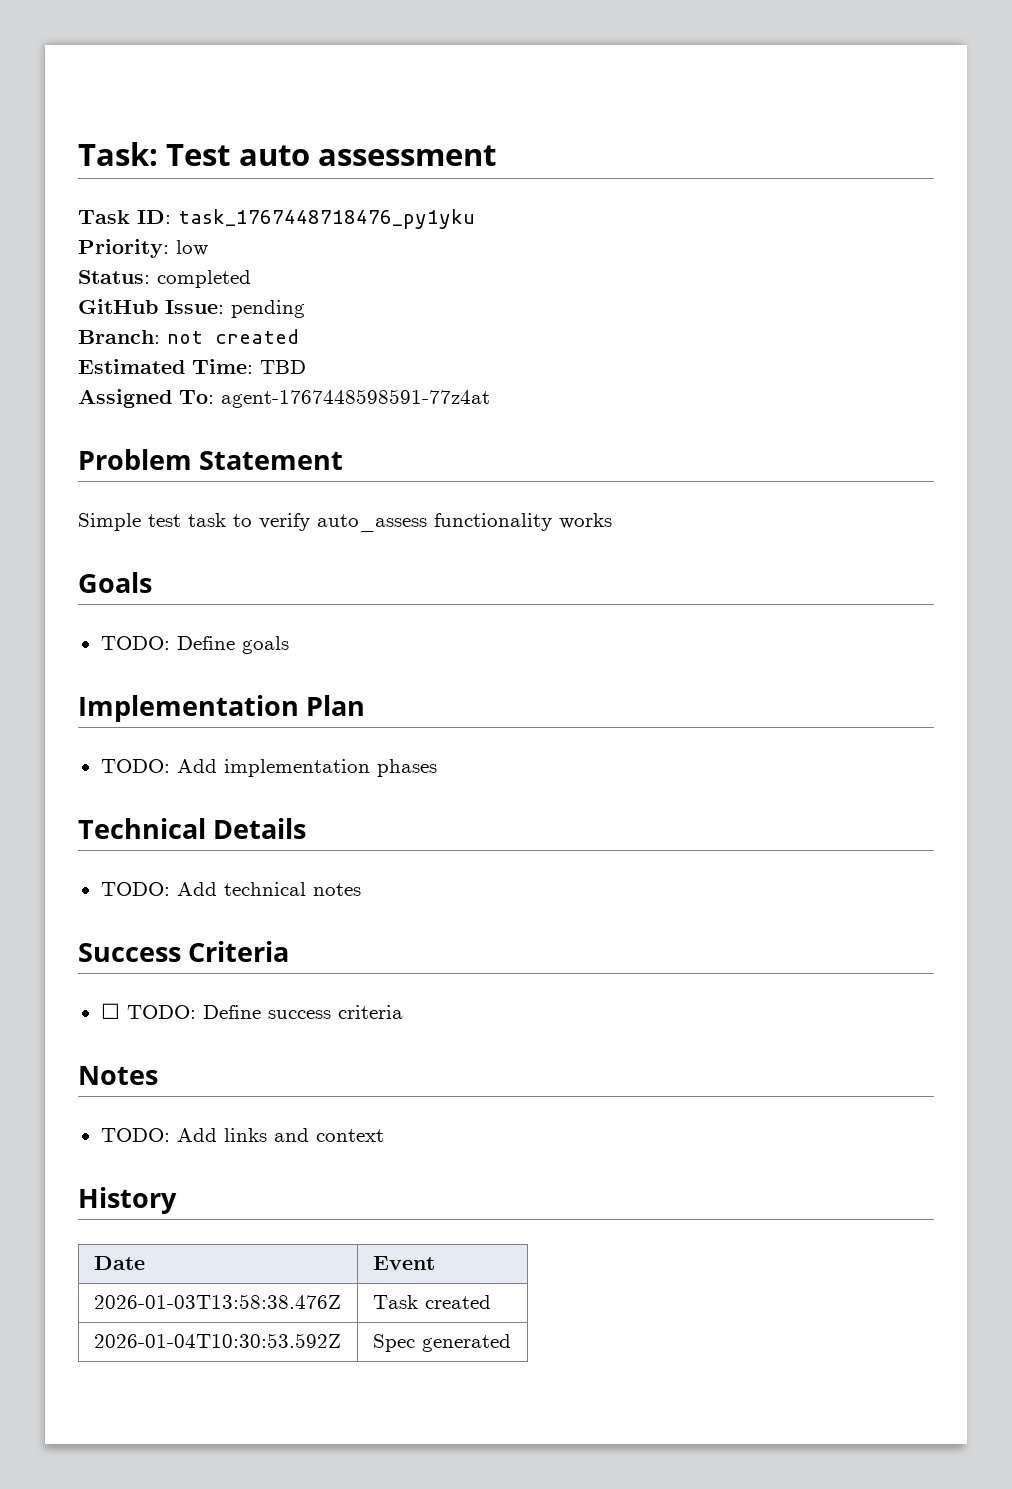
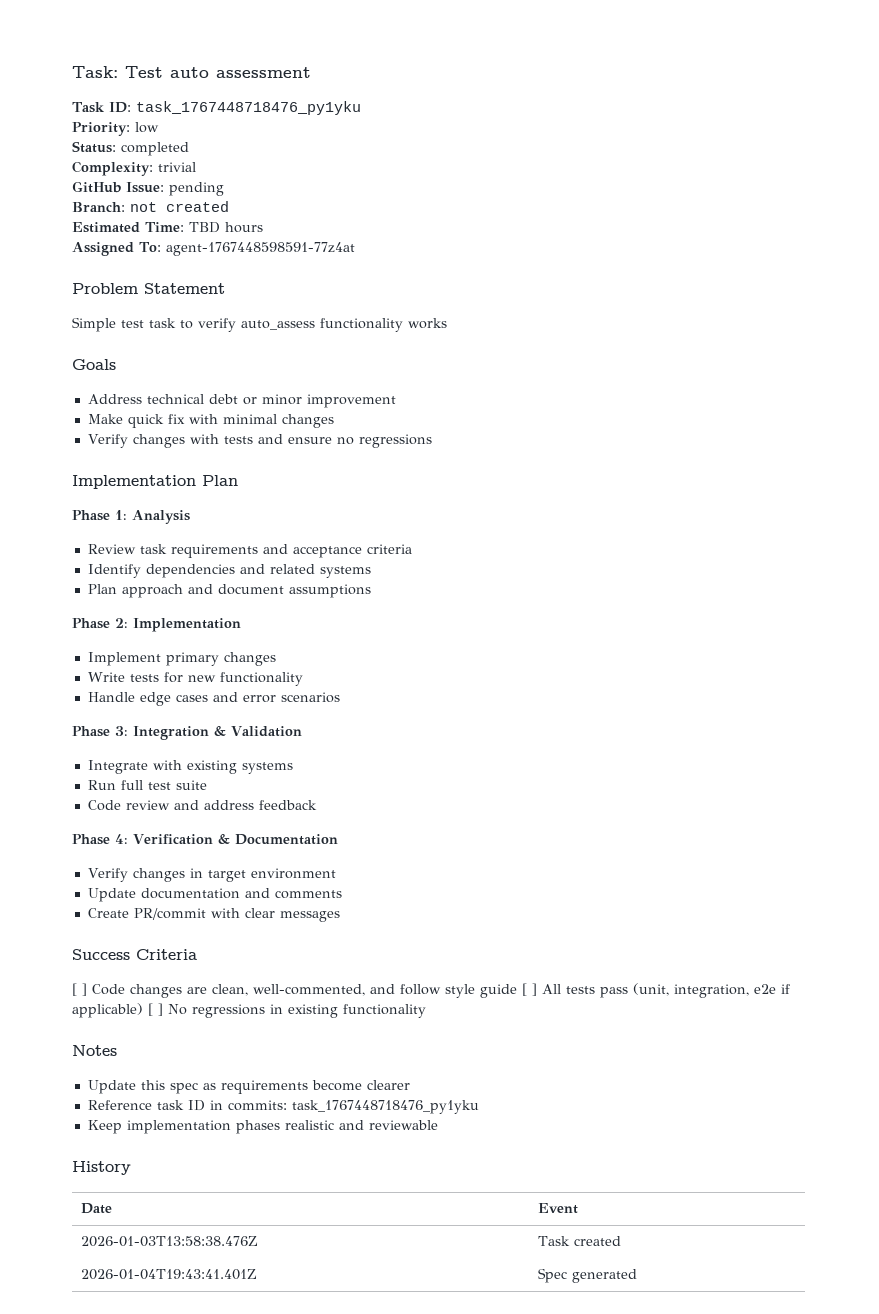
(251, 279) none -> [72,161,196,176] // Complexity: trivial
(306, 367) none -> [225,222,263,233] hours
[100,636,289,654] [78,695,366,722] [100,759,437,777] [78,818,307,839] [100,882,361,896] [78,941,290,962] [100,1003,403,1019] [78,1066,158,1085] [100,1128,384,1142] TODO: Define goals // Implementation Plan // TODO: Add implementation phases // Technical Details // TODO: Add technical notes // Success Criteria // ☐ TODO: Define success criteria // Notes // TODO: Add links and context -> [87,394,396,408] [87,414,334,428] [87,434,432,448] [72,475,238,489] [72,510,190,524] [87,544,412,558] [87,564,371,578] [87,584,371,598] [72,618,241,632] [87,652,276,666] [87,672,303,686] [87,692,340,706] [72,726,302,740] [87,760,293,774] [87,780,207,790] [87,800,317,811] [72,834,338,845] [87,868,336,882] [87,888,342,902] [87,908,340,922] [72,949,197,960] [72,983,790,998] [72,1003,426,1018] [72,1045,117,1056] [87,1080,410,1094] [87,1100,479,1114] [87,1120,438,1134] Address technical debt or minor improvement // Make quick fix with minimal changes // Verify changes with tests and ensure no regressions // Implementation Plan // Phase 1: Analysis // Review task requirements and acceptance criteria // Identify dependencies and related systems // Plan approach and document assumptions // Phase 2: Implementation // Implement primary changes // Write tests for new functionality // Handle edge cases and error scenarios // Phase 3: Integration & Validation // Integrate with existing systems // Run full test suite // Code review and address feedback // Phase 4: Verification & Documentation // Verify changes in target environment // Update documentation and comments // Create PR/commit with clear messages // Success Criteria // [ ] Code changes are clean, well-commented, and follow style guide [ ] All tests pass (unit, integration, e2e if applicable) [ ] No regressions in existing functionality // Notes // Update this spec as requirements become clearer // Reference task ID in commits: task_1767448718476_py1yku // Keep implementation phases realistic and reviewable
[93,1333,341,1348] 2026-01-04T10:30:53.592Z -> [80,1269,257,1280] 2026-01-04T19:43:41.401Z

